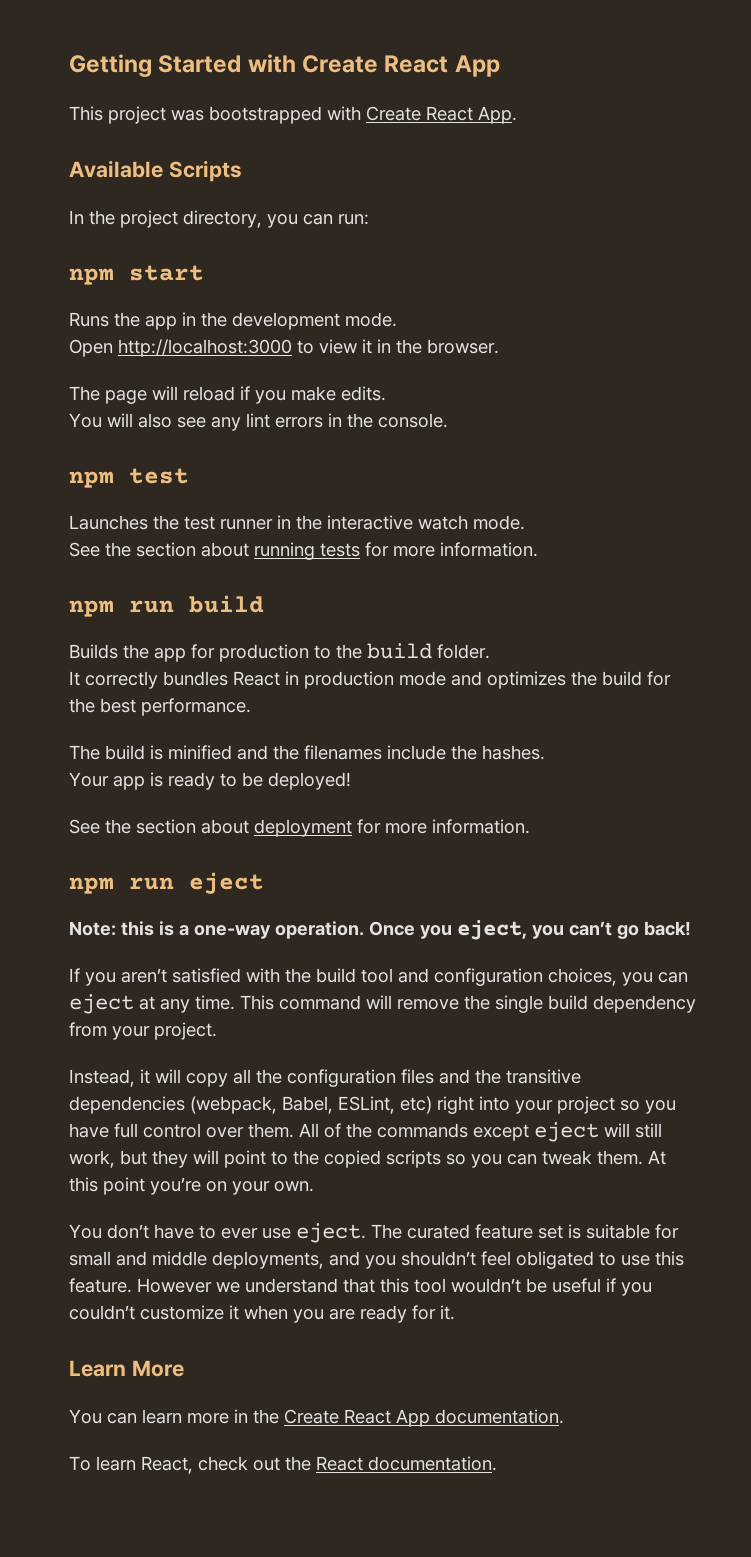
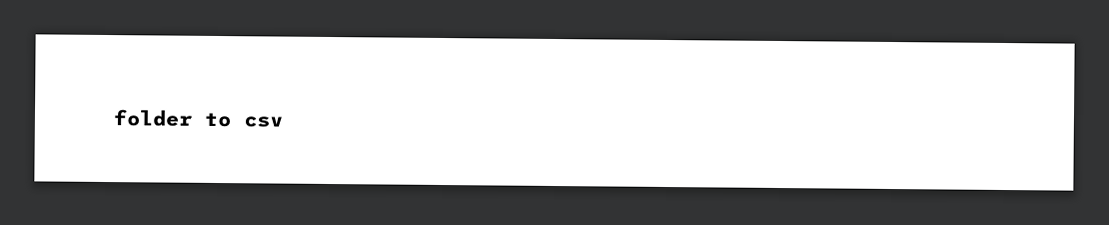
[69,54,500,77] [69,106,517,124] [69,160,242,182] [69,210,369,228] [69,265,204,285] [69,312,397,330] [69,339,499,357] [69,386,386,404] [69,413,448,431] [69,468,189,488] [69,515,525,530] [69,542,538,560] [69,595,264,617] [69,643,490,662] [69,671,671,689] [69,698,251,716] [69,745,545,760] [69,772,351,790] [69,819,530,837] [69,872,264,894] [69,920,691,940] [69,968,688,986] [69,994,696,1014] [69,1022,217,1040] [69,1069,581,1087] [69,1096,676,1114] [69,1122,662,1142] [69,1150,666,1168] [69,1177,314,1195] [69,1223,679,1243] [69,1251,684,1269] [69,1278,652,1296] [69,1305,455,1323] [69,1360,184,1377] [69,1409,564,1427] [69,1456,497,1474] Getting Started with Create React App // This project was bootstrapped with Create React App. // Available Scripts // In the project directory, you can run: // npm start // Runs the app in the development mode. // Open http://localhost:3000 to view it in the browser. // The page will reload if you make edits. // You will also see any lint errors in the console. // npm test // Launches the test runner in the interactive watch mode. // See the section about running tests for more information. // npm run build // Builds the app for production to the build folder. // It correctly bundles React in production mode and optimizes the build for the best performance. // The build is minified and the filenames include the hashes. // Your app is ready to be deployed! // See the section about deployment for more information. // npm run eject // Note: this is a one-way operation. Once you eject, you can’t go back! // If you aren’t satisfied with the build tool and configuration choices, you can eject at any time. This command will remove the single build dependency from your project. // Instead, it will copy all the configuration files and the transitive dependencies (webpack, Babel, ESLint, etc) right into your project so you have full control over them. All of the commands except eject will still work, but they will point to the copied scripts so you can tweak them. At this point you’re on your own. // You don’t have to ever use eject. The curated feature set is suitable for small and middle deployments, and you shouldn’t feel obligated to use this feature. However we understand that this tool wouldn’t be useful if you couldn’t customize it when you are ready for it. // Learn More // You can learn more in the Create React App documentation. // To learn React, check out the React documentation. -> [113,109,283,128] folder to csv

